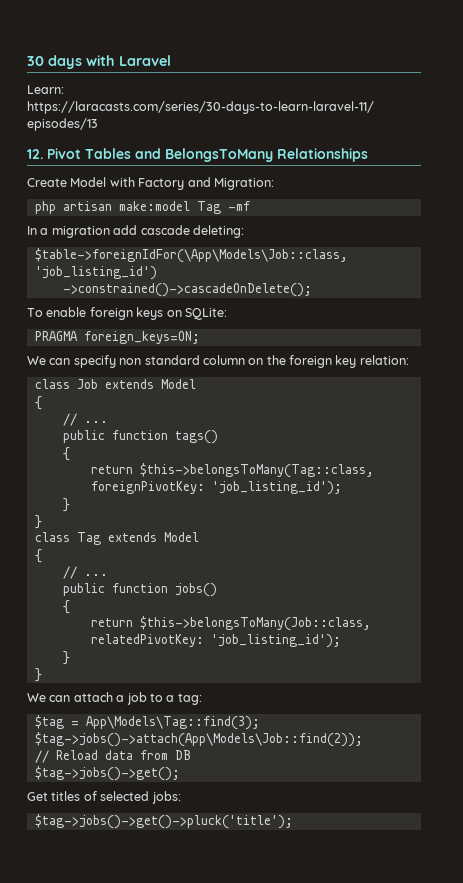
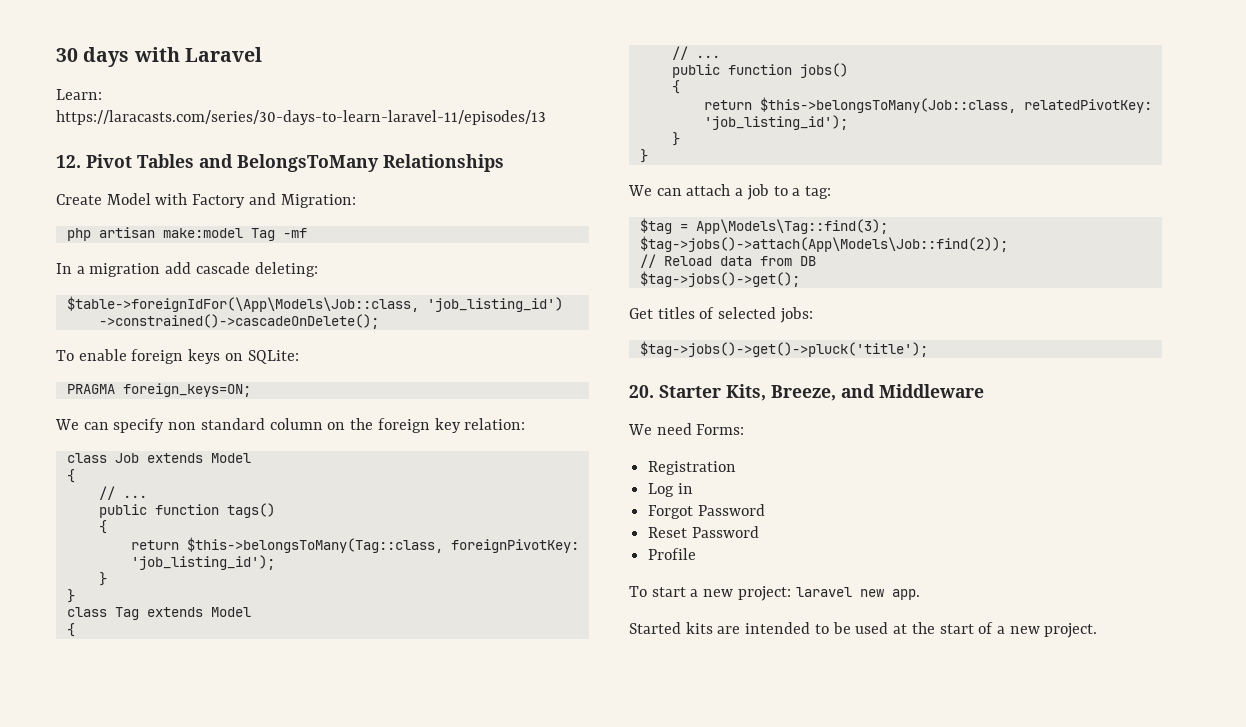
(293, 821) none -> [629,384,984,401] [628,423,745,435] [648,461,737,475] [648,483,693,497] [648,504,765,519] [648,526,759,538] [648,548,697,560] [629,586,920,601] [629,622,1098,638] // 20. Starter Kits, Breeze, and Middleware // We need Forms: // Registration // Log in // Forgot Password // Reset Password // Profile // To start a new project: laravel new app. // Started kits are intended to be used at the start of a new project.

